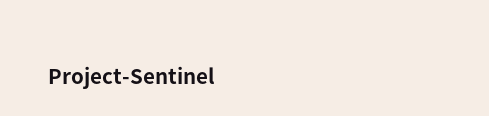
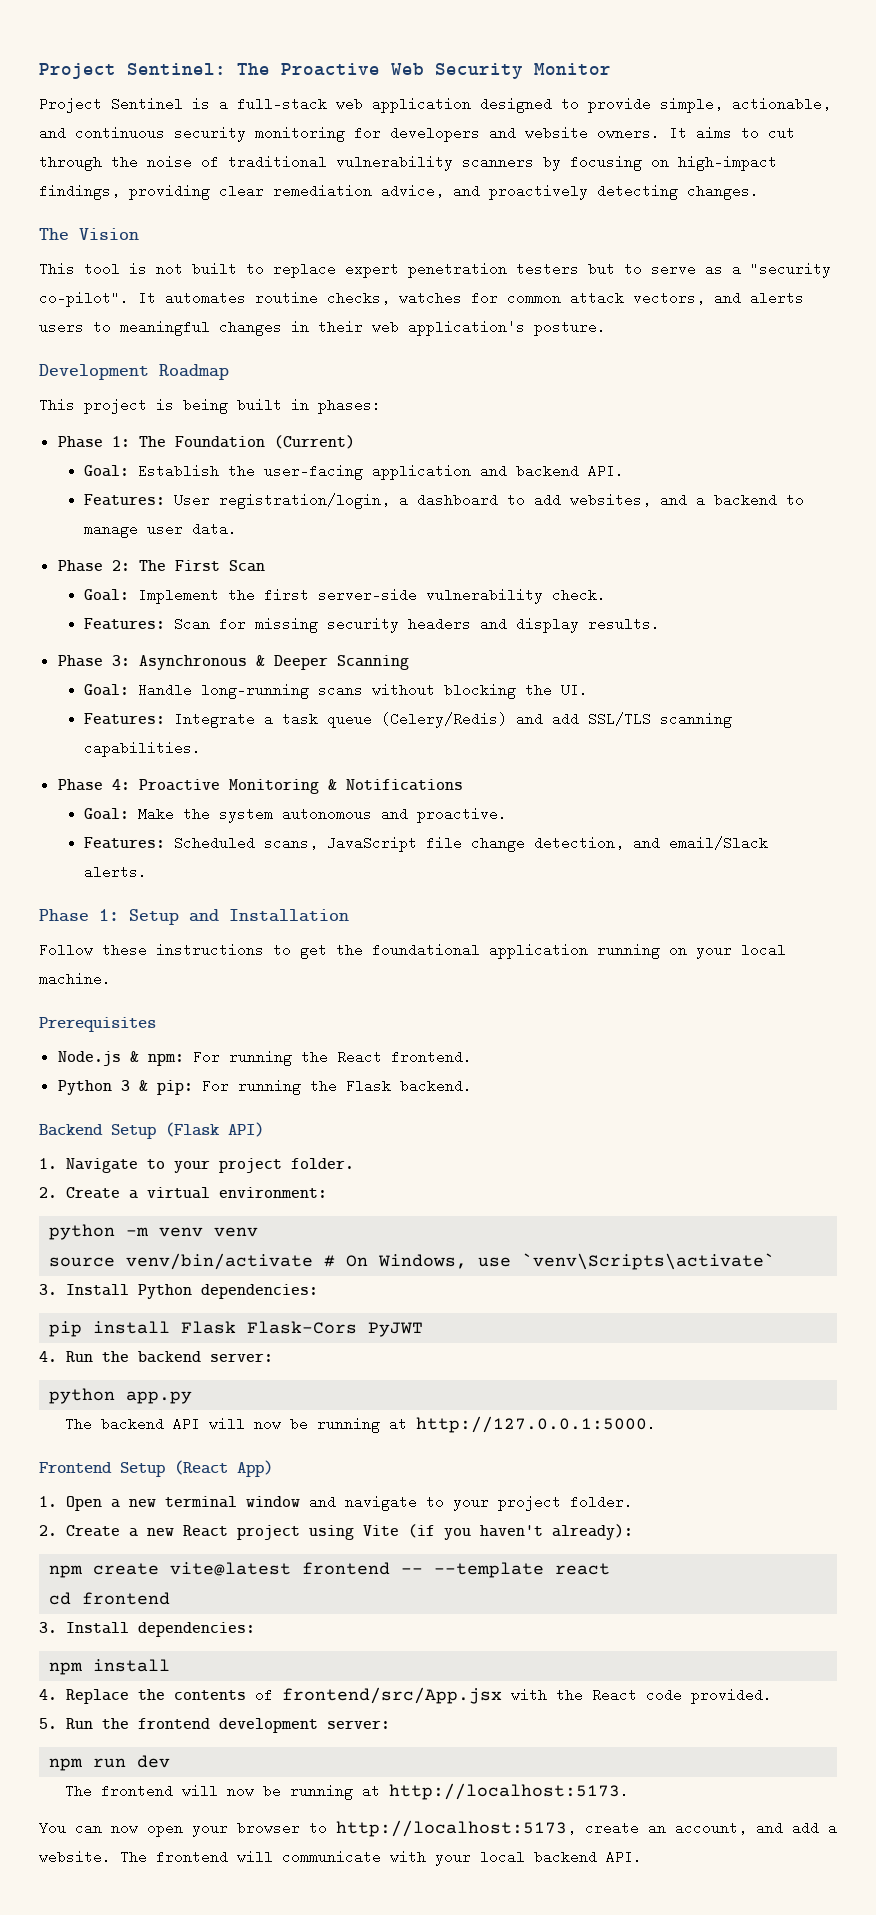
[48,66,214,89] Project-Sentinel -> [39,63,611,79] [39,97,831,113] [39,126,795,142] [39,155,777,171] [39,184,759,200] [39,228,139,240] [39,262,831,278] [39,291,804,307] [39,320,606,336] [39,364,229,380] [39,398,381,414] [57,435,355,449] [83,464,624,480] [83,493,804,509] [83,522,237,538] [57,560,265,572] [83,588,606,604] [83,617,660,633] [57,655,409,670] [83,683,588,699] [83,712,732,728] [83,741,201,757] [57,779,463,794] [83,807,507,823] [83,836,768,852] [83,865,147,879] [39,909,349,925] [39,943,786,959] [39,972,111,986] [39,1017,156,1032] [57,1050,472,1066] [57,1079,472,1095] [39,1122,264,1139] [39,1158,354,1173] [39,1187,327,1199] [49,1224,259,1240] [49,1253,776,1270] [39,1284,318,1299] [49,1321,424,1337] [39,1351,273,1363] [49,1388,193,1404] [65,1416,657,1433] [39,1460,273,1477] [39,1495,633,1511] [39,1524,633,1540] [49,1562,611,1578] [49,1592,171,1605] [39,1622,255,1637] [49,1659,171,1675] [39,1687,772,1704] [39,1718,390,1733] [49,1755,171,1771] [65,1783,630,1800] [39,1820,837,1837] [39,1850,642,1866] Project Sentinel: The Proactive Web Security Monitor // Project Sentinel is a full-stack web application designed to provide simple, actionable, and continuous security monitoring for developers and website owners. It aims to cut through the noise of traditional vulnerability scanners by focusing on high-impact findings, providing clear remediation advice, and proactively detecting changes. // The Vision // This tool is not built to replace expert penetration testers but to serve as a "security co-pilot". It automates routine checks, watches for common attack vectors, and alerts users to meaningful changes in their web application's posture. // Development Roadmap // This project is being built in phases: // Phase 1: The Foundation (Current) // Goal: Establish the user-facing application and backend API. // Features: User registration/login, a dashboard to add websites, and a backend to manage user data. // Phase 2: The First Scan // Goal: Implement the first server-side vulnerability check. // Features: Scan for missing security headers and display results. // Phase 3: Asynchronous & Deeper Scanning // Goal: Handle long-running scans without blocking the UI. // Features: Integrate a task queue (Celery/Redis) and add SSL/TLS scanning capabilities. // Phase 4: Proactive Monitoring & Notifications // Goal: Make the system autonomous and proactive. // Features: Scheduled scans, JavaScript file change detection, and email/Slack alerts. // Phase 1: Setup and Installation // Follow these instructions to get the foundational application running on your local machine. // Prerequisites // Node.js & npm: For running the React frontend. // Python 3 & pip: For running the Flask backend. // Backend Setup (Flask API) // 1. Navigate to your project folder. // 2. Create a virtual environment: // python -m venv venv // source venv/bin/activate # On Windows, use `venv\Scripts\activate` // 3. Install Python dependencies: // pip install Flask Flask-Cors PyJWT // 4. Run the backend server: // python app.py // The backend API will now be running at http://127.0.0.1:5000. // Frontend Setup (React App) // 1. Open a new terminal window and navigate to your project folder. // 2. Create a new React project using Vite (if you haven't already): // npm create vite@latest frontend -- --template react // cd frontend // 3. Install dependencies: // npm install // 4. Replace the contents of frontend/src/App.jsx with the React code provided. // 5. Run the frontend development server: // npm run dev // The frontend will now be running at http://localhost:5173. // You can now open your browser to http://localhost:5173, create an account, and add a website. The frontend will communicate with your local backend API.

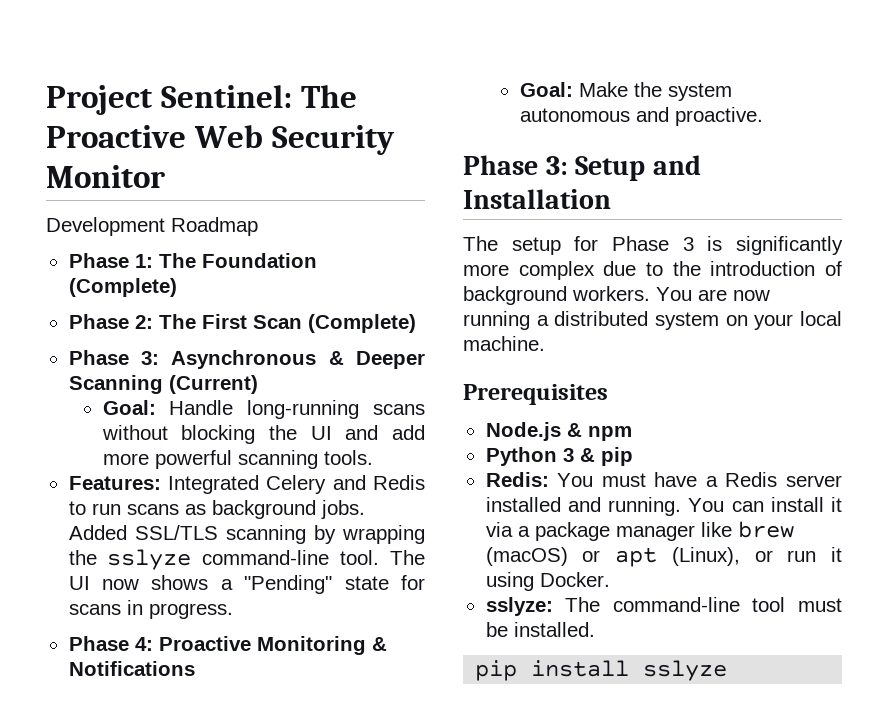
[39,97,831,113] [39,126,795,142] [39,155,777,171] [39,184,759,200] [39,228,139,240] [39,262,831,278] [39,291,804,307] [39,320,606,336] [39,364,229,380] [39,398,381,414] [57,435,355,449] [83,464,624,480] [83,493,804,509] [83,522,237,538] Project Sentinel is a full-stack web application designed to provide simple, actionable, and continuous security monitoring for developers and website owners. It aims to cut through the noise of traditional vulnerability scanners by focusing on high-impact findings, providing clear remediation advice, and proactively detecting changes. // The Vision // This tool is not built to replace expert penetration testers but to serve as a "security co-pilot". It automates routine checks, watches for common attack vectors, and alerts users to meaningful changes in their web application's posture. // Development Roadmap // This project is being built in phases: // Phase 1: The Foundation (Current) // Goal: Establish the user-facing application and backend API. // Features: User registration/login, a dashboard to add websites, and a backend to manage user data. -> [46,217,258,236] [68,253,317,268] [68,278,177,297] Development Roadmap // Phase 1: The Foundation (Complete)
[83,588,606,604] [83,617,660,633] // Goal: Implement the first server-side vulnerability check. // Features: Scan for missing security headers and display results. -> [307,314,416,333] (Complete)
(409, 662) none -> [168,375,258,394] (Current)
[560,683,588,697] [83,712,732,728] [83,741,201,757] UI. // Features: Integrate a task queue (Celery/Redis) and add SSL/TLS scanning capabilities. -> [310,425,426,440] [102,450,373,469] [68,475,425,494] [68,500,365,519] [68,525,425,544] [68,549,425,570] [68,575,425,594] [68,600,233,619] UI and add more powerful scanning tools. // Features: Integrated Celery and Redis to run scans as background jobs. Added SSL/TLS scanning by wrapping the sslyze command-line tool. The UI now shows a "Pending" state for scans in progress.
[83,836,768,852] [83,865,147,879] [39,909,119,922] // Features: Scheduled scans, JavaScript file change detection, and email/Slack alerts. // Phase 1: -> [463,155,568,175] // Phase 3:
[39,943,660,959] Follow these instructions to get the foundational application running -> [463,236,843,255] [463,261,842,280] [463,286,770,305] [463,311,719,330] The setup for Phase 3 is significantly more complex due to the introduction of background workers. You are now running a distributed system
[147,1050,472,1066] [57,1079,472,1095] [39,1122,264,1139] [39,1158,354,1173] [39,1187,327,1199] [49,1224,259,1240] [49,1253,776,1270] [39,1284,318,1299] [49,1321,424,1337] [39,1351,273,1363] [49,1388,193,1404] [65,1416,657,1433] [39,1460,273,1477] [39,1495,633,1511] [39,1524,633,1540] [49,1562,611,1578] [49,1592,171,1605] [39,1622,255,1637] [49,1659,171,1675] [39,1687,772,1704] [39,1718,390,1733] [49,1755,171,1771] [65,1783,630,1800] [39,1820,837,1837] [39,1850,642,1866] npm: For running the React frontend. // Python 3 & pip: For running the Flask backend. // Backend Setup (Flask API) // 1. Navigate to your project folder. // 2. Create a virtual environment: // python -m venv venv // source venv/bin/activate # On Windows, use `venv\Scripts\activate` // 3. Install Python dependencies: // pip install Flask Flask-Cors PyJWT // 4. Run the backend server: // python app.py // The backend API will now be running at http://127.0.0.1:5000. // Frontend Setup (React App) // 1. Open a new terminal window and navigate to your project folder. // 2. Create a new React project using Vite (if you haven't already): // npm create vite@latest frontend -- --template react // cd frontend // 3. Install dependencies: // npm install // 4. Replace the contents of frontend/src/App.jsx with the React code provided. // 5. Run the frontend development server: // npm run dev // The frontend will now be running at http://localhost:5173. // You can now open your browser to http://localhost:5173, create an account, and add a website. The frontend will communicate with your local backend API. -> [587,426,632,441] [485,447,633,466] [485,472,842,487] [485,497,842,516] [485,521,794,541] [485,547,842,567] [485,572,610,591] [485,597,842,616] [485,622,595,637] [475,660,728,681] npm // Python 3 & pip // Redis: You must have a Redis server installed and running. You can install it via a package manager like brew (macOS) or apt (Linux), or run it using Docker. // sslyze: The command-line tool must be installed. // pip install sslyze

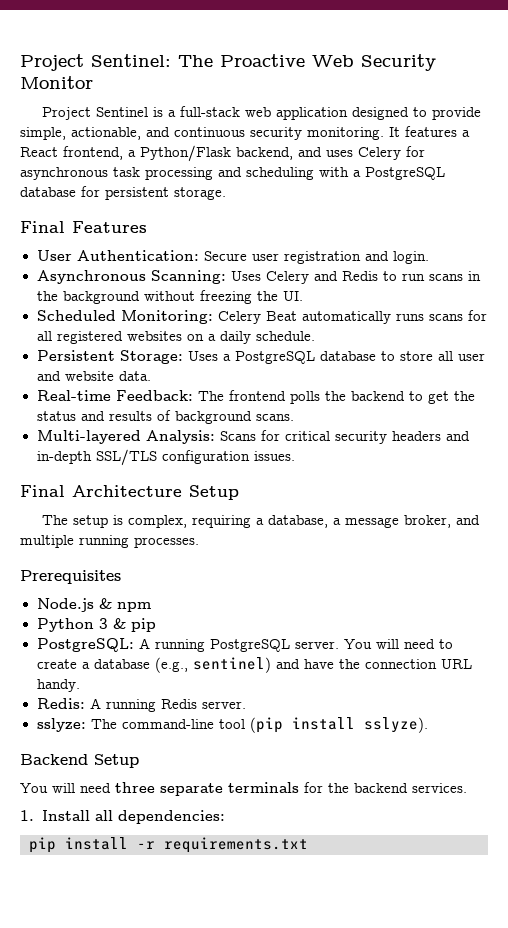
[46,217,258,236] [68,253,317,268] [68,278,177,297] [68,314,416,333] [68,350,425,369] [68,375,258,394] [102,400,426,419] [101,425,426,444] [102,450,373,469] [68,475,259,494] Development Roadmap // Phase 1: The Foundation (Complete) // Phase 2: The First Scan (Complete) // Phase 3: Asynchronous & Deeper Scanning (Current) // Goal: Handle long-running scans without blocking the UI and add more powerful scanning tools. // Features: Integrated -> [41,106,481,120] [20,126,470,140] [20,145,425,162] [20,167,445,180] [20,186,226,200] [20,221,147,233] [36,250,429,264] [36,270,261,284] Project Sentinel is a full-stack web application designed to provide simple, actionable, and continuous security monitoring. It features a React frontend, a Python/Flask backend, and uses Celery for asynchronous task processing and scheduling with a PostgreSQL database for persistent storage. // Final Features // User Authentication: Secure user registration and login. // Asynchronous Scanning: Uses
[184,500,365,519] [68,525,425,544] [68,549,425,570] [68,575,425,594] [68,600,233,619] [68,636,387,655] [68,661,195,676] [519,82,732,101] [519,107,763,126] [463,155,701,181] [463,189,611,209] as background jobs. Added SSL/TLS scanning by wrapping the sslyze command-line tool. The UI now shows a "Pending" state for scans in progress. // Phase 4: Proactive Monitoring & Notifications // Goal: Make the system autonomous and proactive. // Phase 3: Setup and Installation -> [467,271,481,281] [36,290,303,304] [36,310,487,324] [36,331,315,344] [36,350,485,364] [36,371,151,381] [36,390,475,404] [36,410,294,424] [36,430,470,444] [36,449,295,466] [20,485,239,500] in the background without freezing the UI. // Scheduled Monitoring: Celery Beat automatically runs scans for all registered websites on a daily schedule. // Persistent Storage: Uses a PostgreSQL database to store all user and website data. // Real-time Feedback: The frontend polls the backend to get the status and results of background scans. // Multi-layered Analysis: Scans for critical security headers and in-depth SSL/TLS configuration issues. // Final Architecture Setup
[574,236,843,255] [463,261,842,280] [463,286,770,305] [463,311,842,330] [463,336,545,351] for Phase 3 is significantly more complex due to the introduction of background workers. You are now running a distributed system on your local machine. -> [112,515,480,528] [20,535,199,548] is complex, requiring a database, a message broker, and multiple running processes.
[485,472,842,487] [485,497,842,516] [485,521,794,541] [485,547,842,567] [485,572,610,591] [485,597,842,616] [485,622,595,637] Redis: You must have a Redis server installed and running. You can install it via a package manager like brew (macOS) or apt (Linux), or run it using Docker. // sslyze: The command-line tool must be installed. -> [36,638,453,652] [36,657,472,673] [36,679,80,692] [36,698,246,712] [36,717,428,733] [20,754,139,768] [20,782,467,796] [20,810,225,824] PostgreSQL: A running PostgreSQL server. You will need to create a database (e.g., sentinel) and have the connection URL handy. // Redis: A running Redis server. // sslyze: The command-line tool (pip install sslyze). // Backend Setup // You will need three separate terminals for the backend services. // 1. Install all dependencies:
[643,660,728,681] sslyze -> [137,837,308,853] -r requirements.txt

